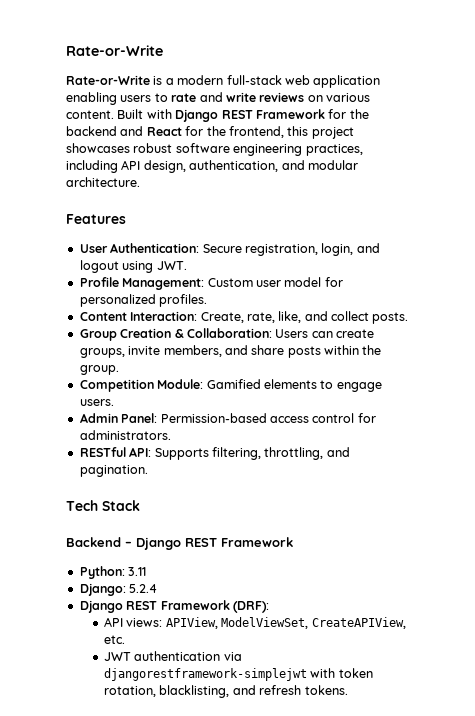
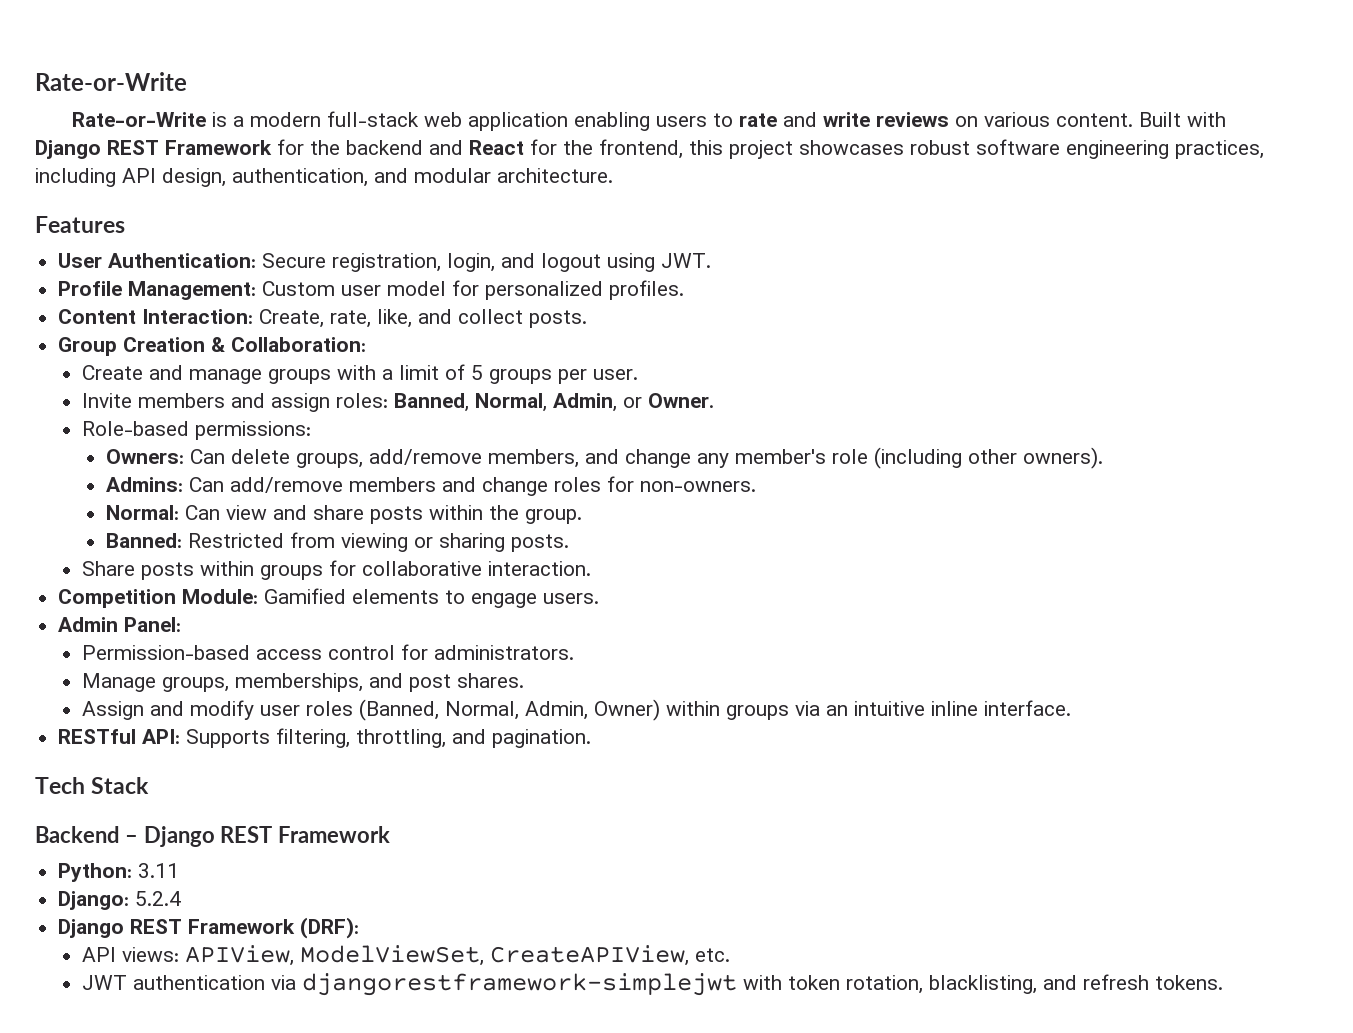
[275,329,374,338] [79,345,222,358] Users can create groups, invite members, -> [81,364,638,384] [81,393,714,412] [81,421,311,440] [105,447,1103,469] [105,476,756,496] [105,505,267,520] // Create and manage groups with a limit of 5 groups per user. // Invite members and assign roles: Banned, Normal, Admin, or Owner. // Role-based permissions: // Owners: Can delete groups, add/remove members, and change any member's role (including other owners). // Admins: Can add/remove members and change roles for non-owners. // Normal: Can view
(119, 370) none -> [105,532,569,552] [81,560,591,580] // Banned: Restricted from viewing or sharing posts. // Share posts within groups for collaborative interaction.
(158, 418) none -> (182, 624) //
(171, 435) none -> [81,673,524,692] [81,699,1071,721] // Manage groups, memberships, and post shares. // Assign and modify user roles (Banned, Normal, Admin, Owner) within groups via an intuitive inline interface.

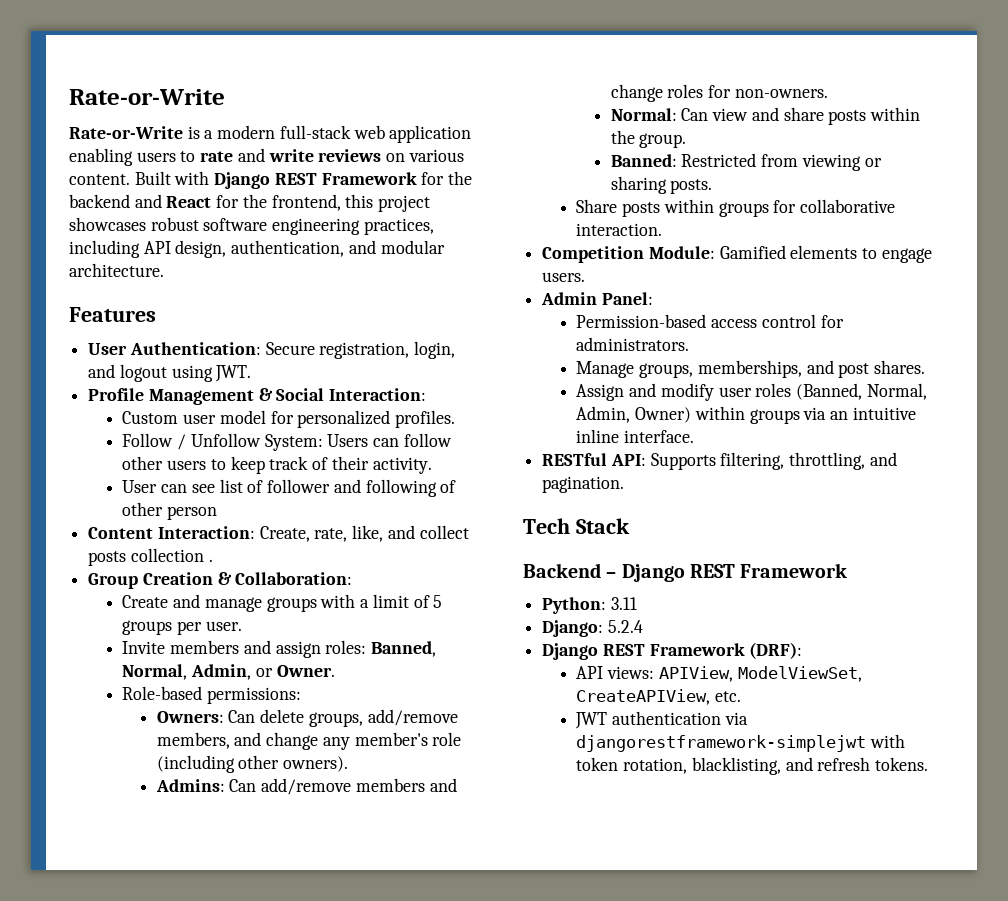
[128,281,257,300] Management: -> [148,388,427,405] Management & Social Interaction: //
(685, 290) none -> [122,433,452,451] [122,456,432,474] [122,479,457,497] [122,502,218,520] // Follow / Unfollow System: Users can follow other users to keep track of their activity. // User can see list of follower and following of other person
[529,310,588,328] posts. -> [88,548,213,566] posts collection .

